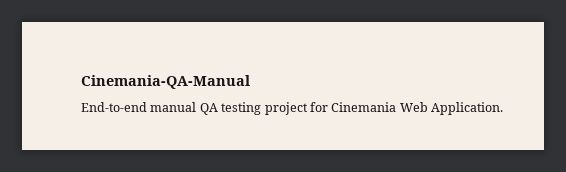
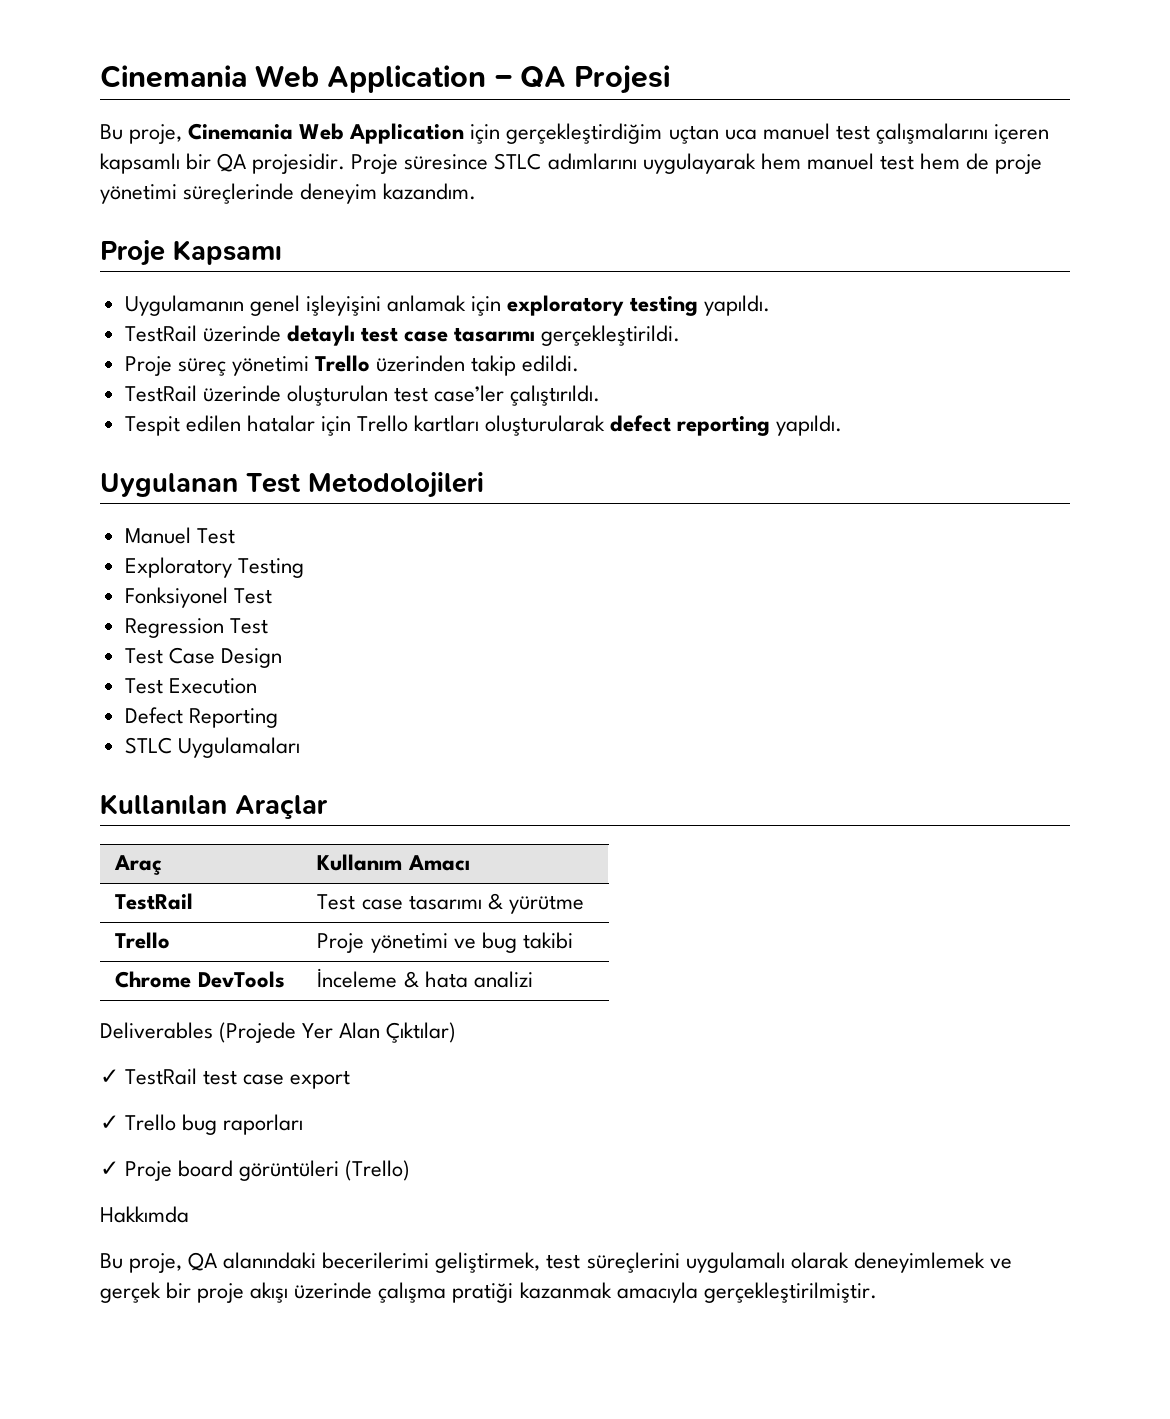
[81,75,250,89] [81,102,503,115] Cinemania-QA-Manual // End-to-end manual QA testing project for Cinemania Web Application. -> [100,65,671,94] [100,123,1049,144] [100,153,1043,174] [100,183,477,204] [100,240,282,266] [124,295,771,316] [124,325,681,346] [124,355,580,376] [124,385,601,406] [124,415,843,436] [100,472,484,498] [124,527,235,544] [124,557,304,578] [124,587,272,608] [124,618,268,638] [124,647,282,668] [124,678,257,694] [124,707,278,728] [124,737,300,758] [100,794,328,819] [114,855,163,875] [317,854,470,871] [115,893,194,910] [317,893,584,914] [115,932,171,949] [317,932,573,953] [115,971,285,988] [317,968,533,988] [100,1022,457,1043] [100,1068,351,1089] [100,1114,304,1135] [100,1160,411,1181] [100,1206,189,1223] [100,1252,1012,1273] [100,1282,877,1303] Cinemania Web Application – QA Projesi // Bu proje, Cinemania Web Application için gerçekleştirdiğim uçtan uca manuel test çalışmalarını içeren kapsamlı bir QA projesidir. Proje süresince STLC adımlarını uygulayarak hem manuel test hem de proje yönetimi süreçlerinde deneyim kazandım. // Proje Kapsamı // Uygulamanın genel işleyişini anlamak için exploratory testing yapıldı. // TestRail üzerinde detaylı test case tasarımı gerçekleştirildi. // Proje süreç yönetimi Trello üzerinden takip edildi. // TestRail üzerinde oluşturulan test case’ler çalıştırıldı. // Tespit edilen hatalar için Trello kartları oluşturularak defect reporting yapıldı. // Uygulanan Test Metodolojileri // Manuel Test // Exploratory Testing // Fonksiyonel Test // Regression Test // Test Case Design // Test Execution // Defect Reporting // STLC Uygulamaları // Kullanılan Araçlar // Araç | Kullanım Amacı // TestRail | Test case tasarımı & yürütme // Trello | Proje yönetimi ve bug takibi // Chrome DevTools | İnceleme & hata analizi // Deliverables (Projede Yer Alan Çıktılar) // ✓ TestRail test case export // ✓ Trello bug raporları // ✓ Proje board görüntüleri (Trello) // Hakkımda // Bu proje, QA alanındaki becerilerimi geliştirmek, test süreçlerini uygulamalı olarak deneyimlemek ve gerçek bir proje akışı üzerinde çalışma pratiği kazanmak amacıyla gerçekleştirilmiştir.

